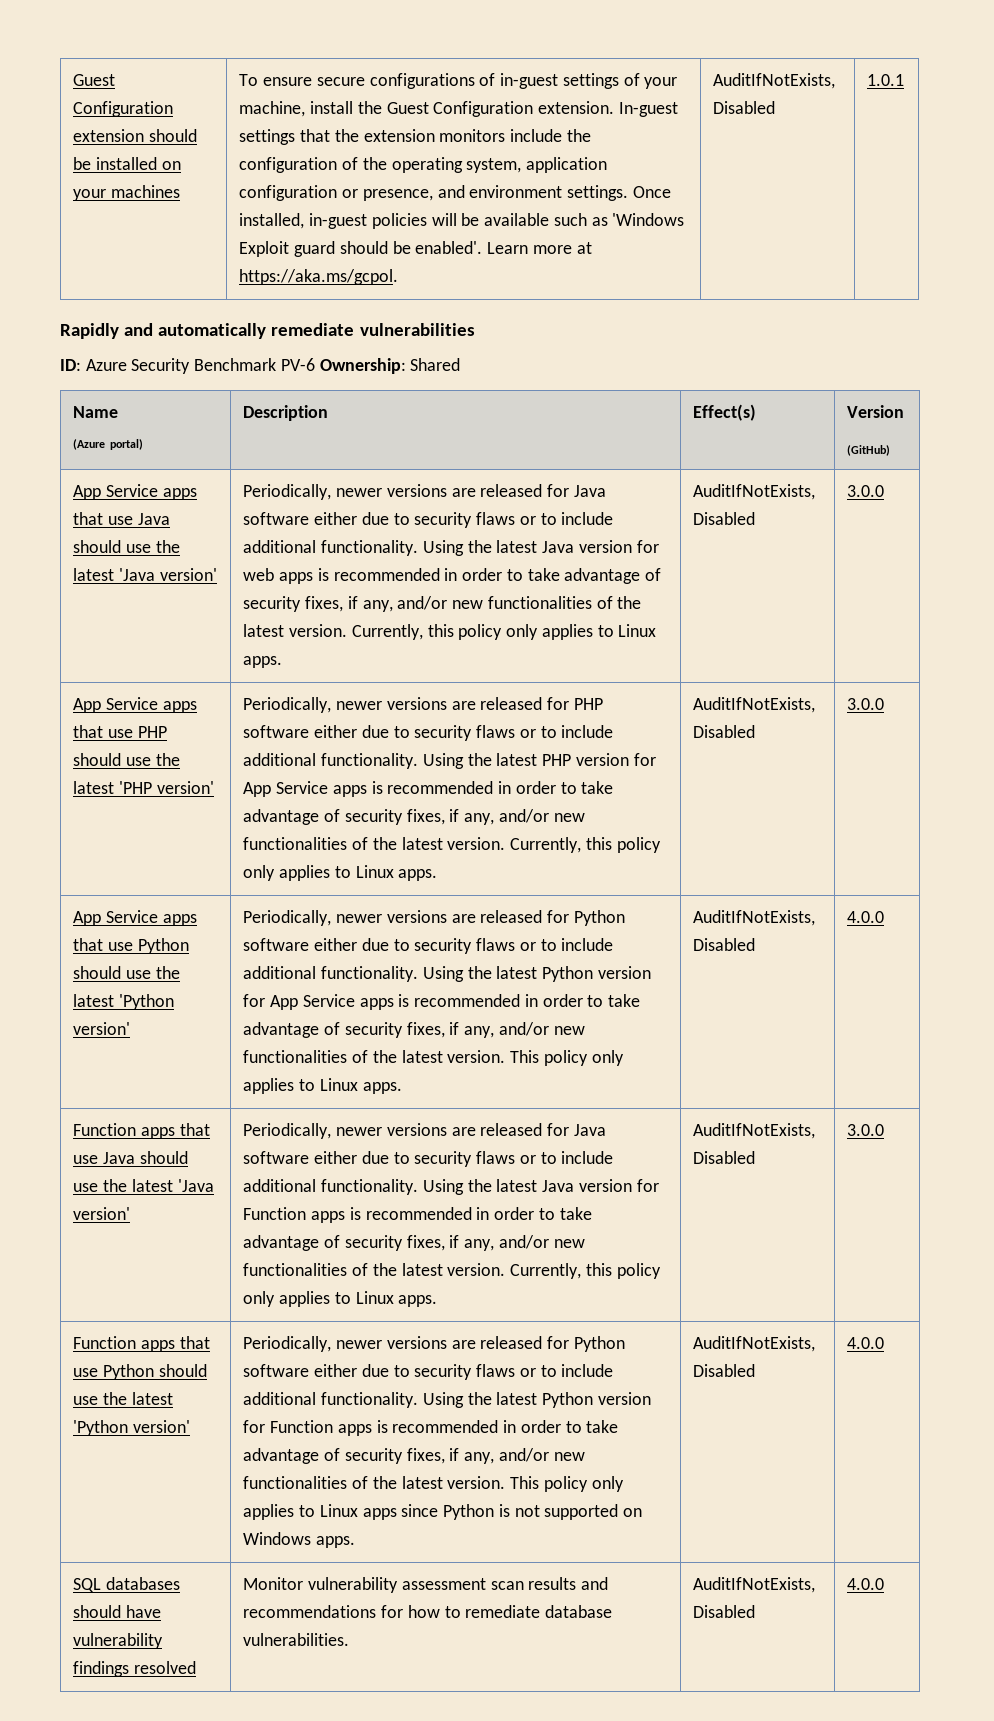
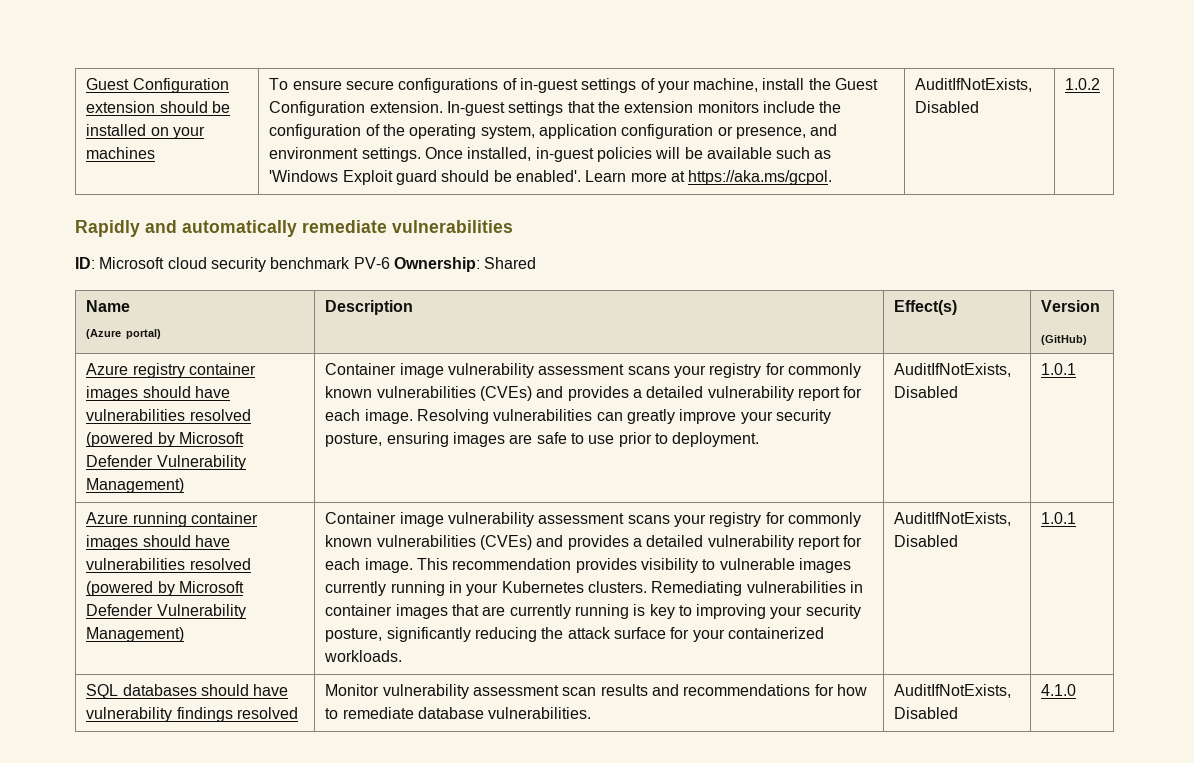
[867,74,905,86] 1.0.1 -> [1065,78,1101,90] 1.0.2
[85,358,277,374] Azure Security Benchmark -> [99,257,351,272] Microsoft cloud security benchmark
[73,484,197,500] [73,512,170,525] [73,540,180,553] [73,568,217,581] [243,484,606,500] [243,512,614,528] [243,540,659,556] [243,568,662,584] [243,596,642,612] [243,624,657,640] [243,656,283,668] [693,484,816,500] [693,512,756,525] [847,485,885,497] [73,697,197,713] [73,725,167,738] [73,753,180,766] [73,781,214,794] [243,697,603,713] [243,725,614,741] [243,753,656,769] [243,781,614,797] [243,809,585,825] [243,837,661,853] [243,865,438,881] [693,697,816,713] [693,725,756,738] [847,698,885,710] [73,910,197,926] [73,938,189,954] [73,966,180,979] [73,994,175,1010] [73,1022,131,1035] [243,910,625,926] [243,938,614,954] [243,966,651,982] [243,994,641,1010] [243,1022,585,1038] [243,1050,624,1066] [243,1078,402,1094] [693,910,816,926] [693,938,756,951] [847,911,885,923] [73,1123,210,1139] [73,1151,188,1164] [73,1179,214,1192] [73,1207,131,1220] [243,1123,606,1139] [243,1151,614,1167] [243,1179,659,1195] [243,1207,592,1223] [243,1235,585,1251] [243,1263,661,1279] [243,1291,438,1307] [693,1123,816,1139] [693,1151,756,1164] [847,1124,885,1136] [73,1336,210,1352] [73,1364,207,1380] [73,1392,173,1405] [73,1420,191,1436] [243,1336,625,1352] [243,1364,614,1380] [243,1392,651,1408] [243,1420,619,1436] [243,1448,585,1464] [243,1476,624,1492] [243,1504,643,1520] [243,1532,356,1548] [693,1336,816,1352] [693,1364,756,1377] [847,1337,885,1349] App Service apps that use Java should use the latest 'Java version' | Periodically, newer versions are released for Java software either due to security flaws or to include additional functionality. Using the latest Java version for web apps is recommended in order to take advantage of security fixes, if any, and/or new functionalities of the latest version. Currently, this policy only applies to Linux apps. | AuditIfNotExists, Disabled | 3.0.0 // App Service apps that use PHP should use the latest 'PHP version' | Periodically, newer versions are released for PHP software either due to security flaws or to include additional functionality. Using the latest PHP version for App Service apps is recommended in order to take advantage of security fixes, if any, and/or new functionalities of the latest version. Currently, this policy only applies to Linux apps. | AuditIfNotExists, Disabled | 3.0.0 // App Service apps that use Python should use the latest 'Python version' | Periodically, newer versions are released for Python software either due to security flaws or to include additional functionality. Using the latest Python version for App Service apps is recommended in order to take advantage of security fixes, if any, and/or new functionalities of the latest version. This policy only applies to Linux apps. | AuditIfNotExists, Disabled | 4.0.0 // Function apps that use Java should use the latest 'Java version' | Periodically, newer versions are released for Java software either due to security flaws or to include additional functionality. Using the latest Java version for Function apps is recommended in order to take advantage of security fixes, if any, and/or new functionalities of the latest version. Currently, this policy only applies to Linux apps. | AuditIfNotExists, Disabled | 3.0.0 // Function apps that use Python should use the latest 'Python version' | Periodically, newer versions are released for Python software either due to security flaws or to include additional functionality. Using the latest Python version for Function apps is recommended in order to take advantage of security fixes, if any, and/or new functionalities of the latest version. This policy only applies to Linux apps since Python is not supported on Windows apps. | AuditIfNotExists, Disabled | 4.0.0 -> [86,363,256,378] [86,386,230,401] [86,409,251,421] [86,432,244,447] [86,455,246,470] [86,478,185,493] [325,363,861,378] [325,386,863,401] [325,409,831,424] [325,432,760,447] [894,363,1012,377] [894,386,959,398] [1041,363,1077,375] [86,512,258,527] [86,535,230,550] [86,558,251,570] [86,581,244,596] [86,604,246,619] [86,627,185,642] [325,512,861,527] [325,535,863,550] [325,558,851,573] [325,581,863,596] [325,604,861,619] [325,627,824,642] [324,650,403,662] [894,512,1012,526] [894,535,959,547] [1041,512,1077,524] Azure registry container images should have vulnerabilities resolved (powered by Microsoft Defender Vulnerability Management) | Container image vulnerability assessment scans your registry for commonly known vulnerabilities (CVEs) and provides a detailed vulnerability report for each image. Resolving vulnerabilities can greatly improve your security posture, ensuring images are safe to use prior to deployment. | AuditIfNotExists, Disabled | 1.0.1 // Azure running container images should have vulnerabilities resolved (powered by Microsoft Defender Vulnerability Management) | Container image vulnerability assessment scans your registry for commonly known vulnerabilities (CVEs) and provides a detailed vulnerability report for each image. This recommendation provides visibility to vulnerable images currently running in your Kubernetes clusters. Remediating vulnerabilities in container images that are currently running is key to improving your security posture, significantly reducing the attack surface for your containerized workloads. | AuditIfNotExists, Disabled | 1.0.1
[847,1578,885,1590] 4.0.0 -> [1041,684,1077,696] 4.1.0

